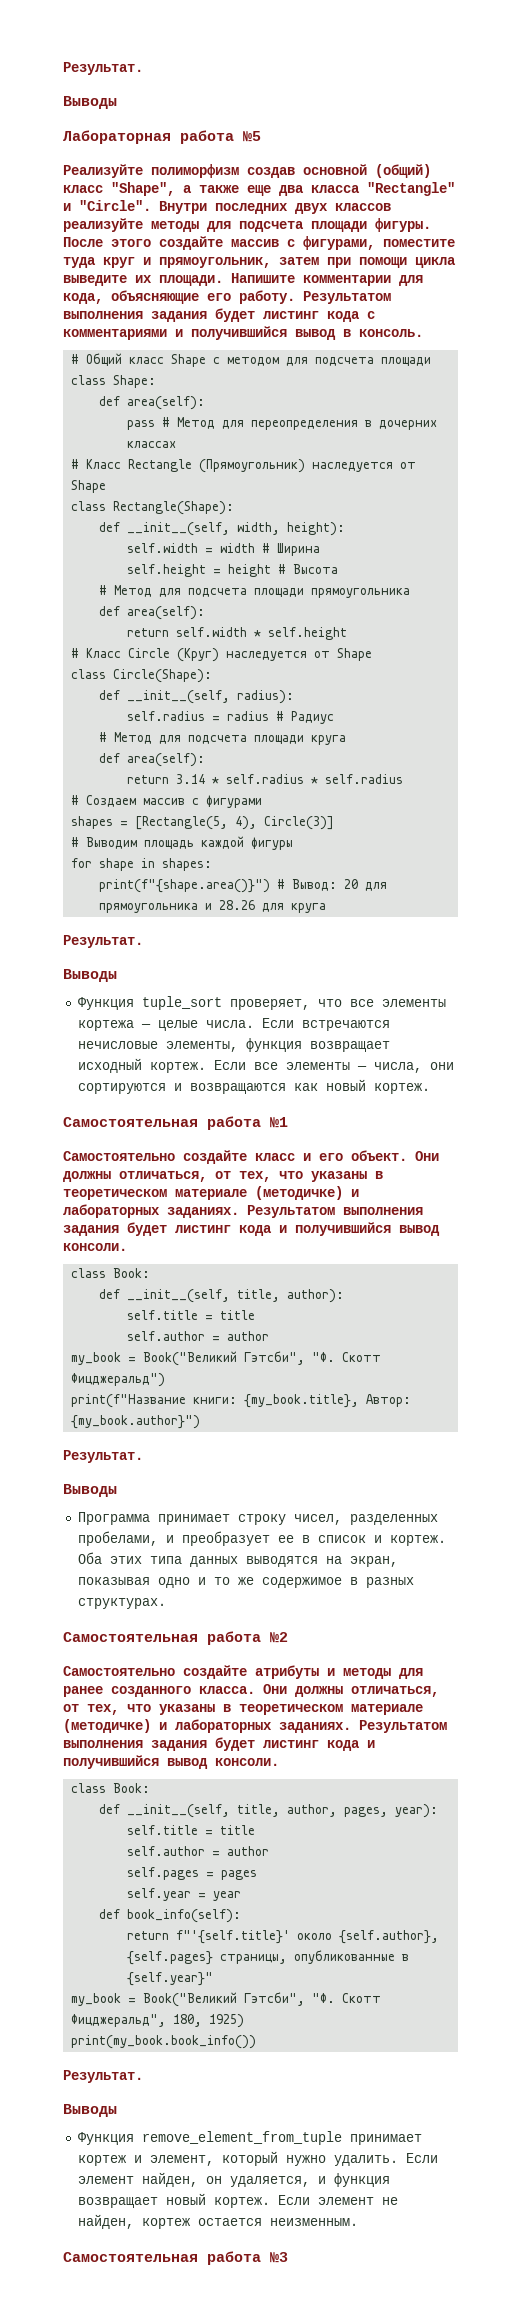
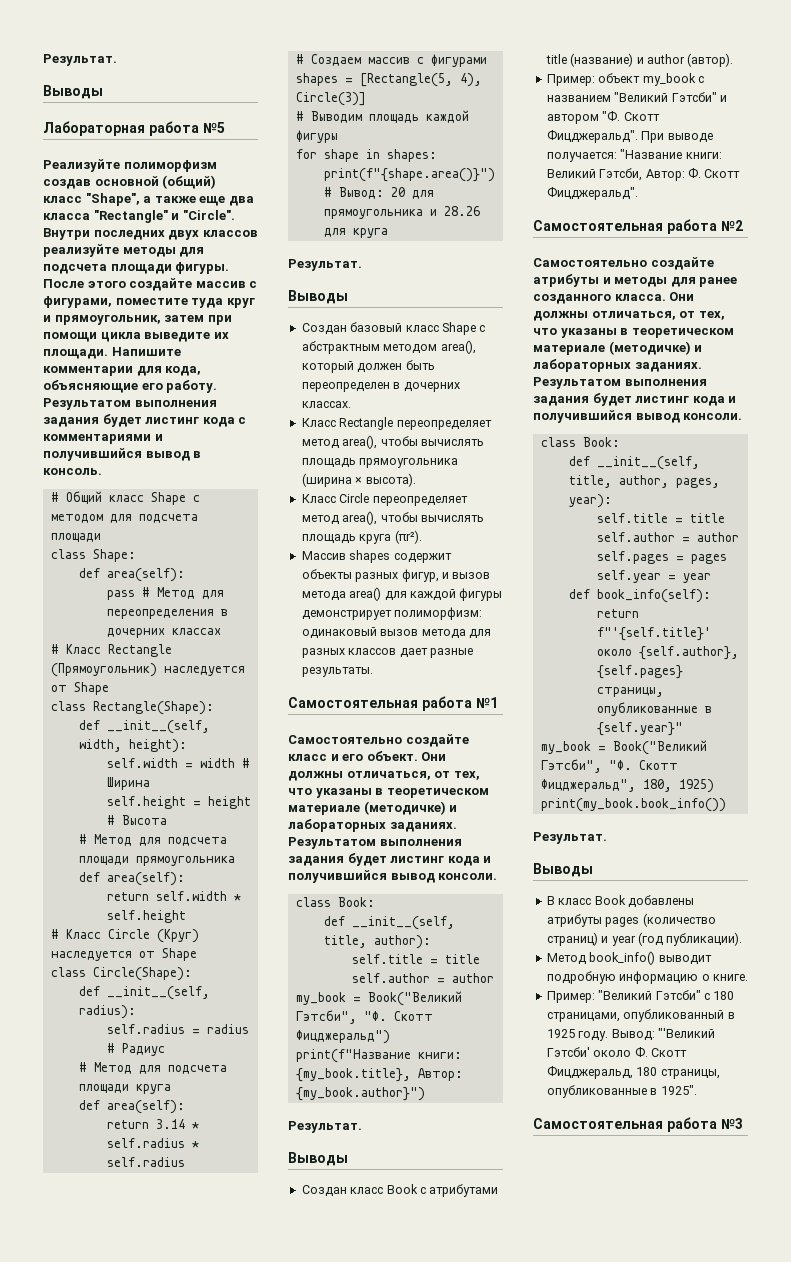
[77,996,446,1010] [77,1018,390,1031] [77,1038,390,1052] [77,1058,454,1073] [77,1079,430,1094] Функция tuple_sort проверяет, что все элементы кортежа — целые числа. Если встречаются нечисловые элементы, функция возвращает исходный кортеж. Если все элементы — числа, они сортируются и возвращаются как новый кортеж. -> [301,322,486,335] [301,340,476,354] [301,360,435,373] [301,382,460,392] [301,401,351,408] [301,417,492,430] [301,435,484,449] [301,458,459,468] [301,473,416,487] [301,493,468,506] [301,511,484,525] [301,530,422,544] [301,550,452,563] [301,569,491,582] [301,587,503,601] [301,607,483,620] [301,627,491,639] [301,648,473,658] [301,667,373,677] Создан базовый класс Shape с абстрактным методом area(), который должен быть переопределен в дочерних классах. // Класс Rectangle переопределяет метод area(), чтобы вычислять площадь прямоугольника (ширина × высота). // Класс Circle переопределяет метод area(), чтобы вычислять площадь круга (πr²). // Массив shapes содержит объекты разных фигур, и вызов метода area() для каждой фигуры демонстрирует полиморфизм: одинаковый вызов метода для разных классов дает разные результаты.
[77,1512,438,1525] [77,1531,446,1546] [77,1552,398,1567] [77,1577,414,1588] [77,1598,166,1609] Программа принимает строку чисел, разделенных пробелами, и преобразует ее в список и кортеж. Оба этих типа данных выводятся на экран, показывая одно и то же содержимое в разных структурах. -> [301,1184,499,1197] [545,53,734,67] [546,73,704,86] [546,92,727,102] [546,111,660,124] [546,130,713,143] [546,149,722,162] [546,168,741,181] [546,187,638,200] Создан класс Book с атрибутами title (название) и author (автор). // Пример: объект my_book с названием "Великий Гэтсби" и автором "Ф. Скотт Фицджеральд". При выводе получается: "Название книги: Великий Гэтсби, Автор: Ф. Скотт Фицджеральд".
[77,2131,422,2145] [77,2151,438,2166] [77,2172,390,2187] [77,2193,398,2208] [77,2214,358,2229] Функция remove_element_from_tuple принимает кортеж и элемент, который нужно удалить. Если элемент найден, он удаляется, и функция возвращает новый кортеж. Если элемент не найден, кортеж остается неизменным. -> [546,895,694,908] [546,913,716,927] [546,932,743,946] [546,951,712,965] [546,971,748,984] [546,990,735,1003] [546,1009,735,1022] [546,1028,715,1041] [546,1047,687,1057] [546,1066,720,1079] [546,1085,697,1098] В класс Book добавлены атрибуты pages (количество страниц) и year (год публикации). // Метод book_info() выводит подробную информацию о книге. // Пример: "Великий Гэтсби" с 180 страницами, опубликованный в 1925 году. Вывод: "'Великий Гэтсби' около Ф. Скотт Фицджеральд, 180 страницы, опубликованные в 1925".

